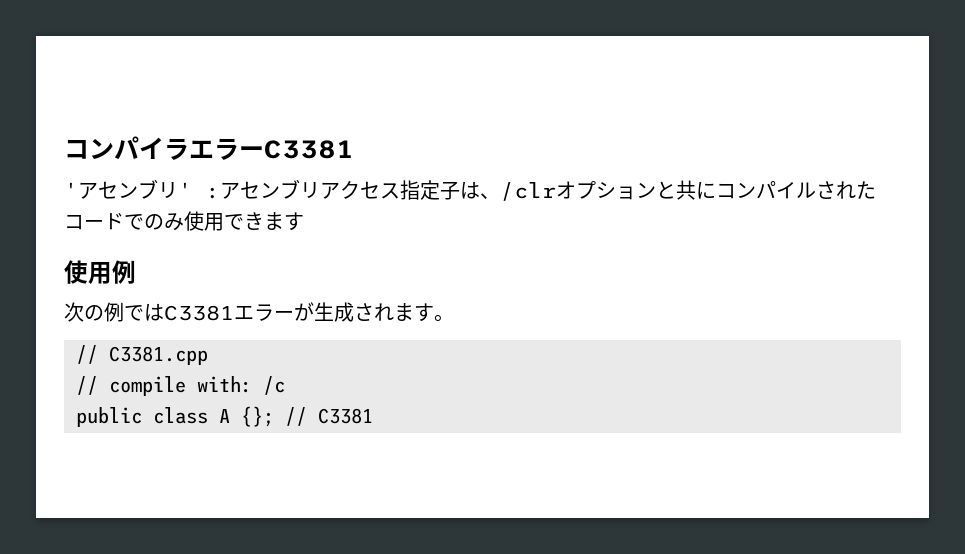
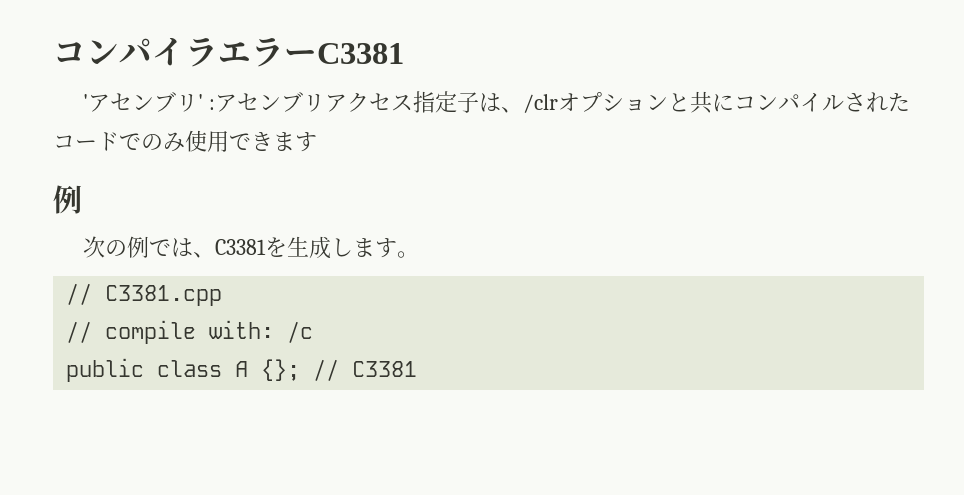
[64,260,112,284] 使用 -> (317, 142) none
[164,302,394,322] C3381エラーが生成され -> [193,236,354,259] 、C3381を生成し

